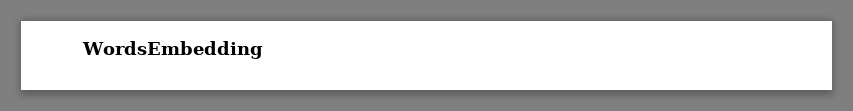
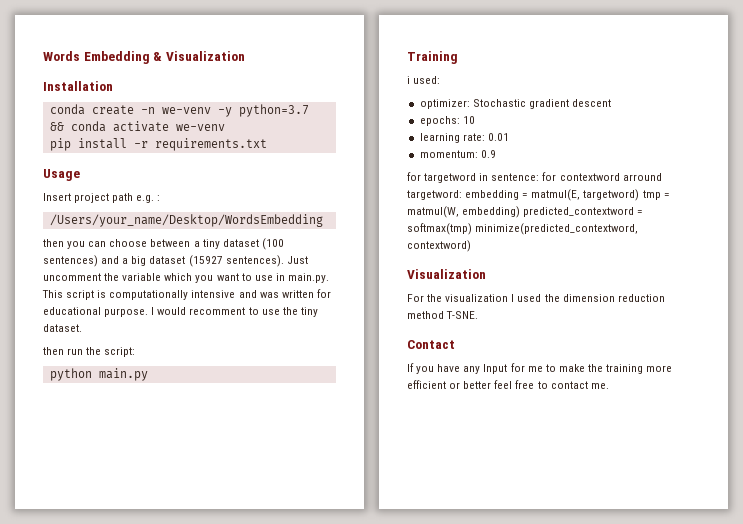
[82,41,263,59] WordsEmbedding -> [43,51,245,64] [43,81,113,91] [49,104,309,117] [49,121,225,132] [49,138,267,151] [43,169,80,181] [43,193,161,203] [49,214,323,227] [43,238,284,250] [43,255,308,267] [43,273,329,283] [42,289,331,300] [43,307,318,317] [43,324,82,332] [43,347,136,357] [49,368,148,381] [407,51,458,64] [407,76,441,84] [419,99,611,109] [419,116,475,126] [419,133,509,143] [419,150,496,158] [407,172,662,183] [407,189,670,201] [407,206,644,218] [407,223,639,235] [407,240,471,252] [407,269,486,279] [407,294,665,302] [407,311,479,319] [407,340,455,349] [407,363,673,374] [407,380,609,389] Words Embedding & Visualization // Installation // conda create -n we-venv -y python=3.7 && conda activate we-venv // pip install -r requirements.txt // Usage // Insert project path e.g. : // /Users/your_name/Desktop/WordsEmbedding // then you can choose between a tiny dataset (100 sentences) and a big dataset (15927 sentences). Just uncomment the variable which you want to use in main.py. This script is computationally intensive and was written for educational purpose. I would recomment to use the tiny dataset. // then run the script: // python main.py // Training // i used: // optimizer: Stochastic gradient descent // epochs: 10 // learning rate: 0.01 // momentum: 0.9 // for targetword in sentence: for contextword arround targetword: embedding = matmul(E, targetword) tmp = matmul(W, embedding) predicted_contextword = softmax(tmp) minimize(predicted_contextword, contextword) // Visualization // For the visualization I used the dimension reduction method T-SNE. // Contact // If you have any Input for me to make the training more efficient or better feel free to contact me.

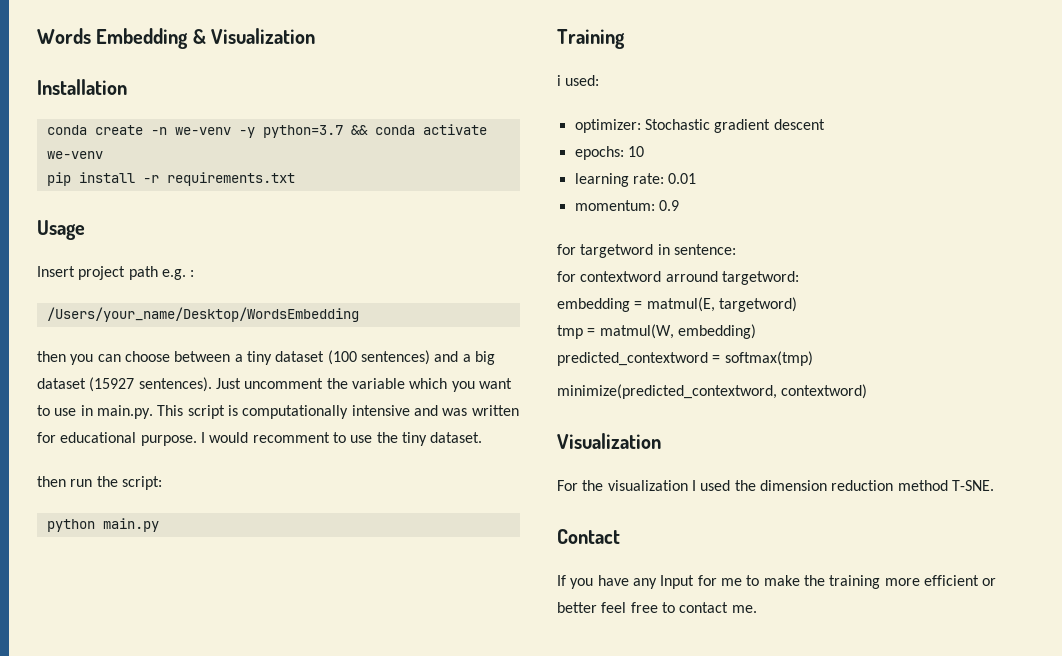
(540, 177) none -> (736, 249) //
(462, 195) none -> (799, 278) //
(640, 195) none -> (797, 304) //
(521, 212) none -> (756, 331) //
(472, 229) none -> (813, 358) //

